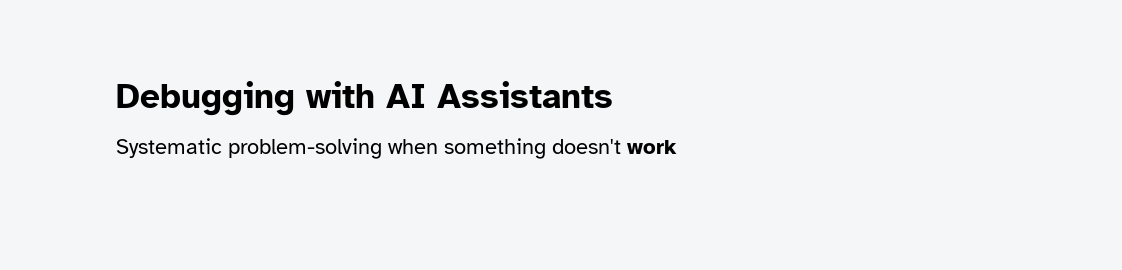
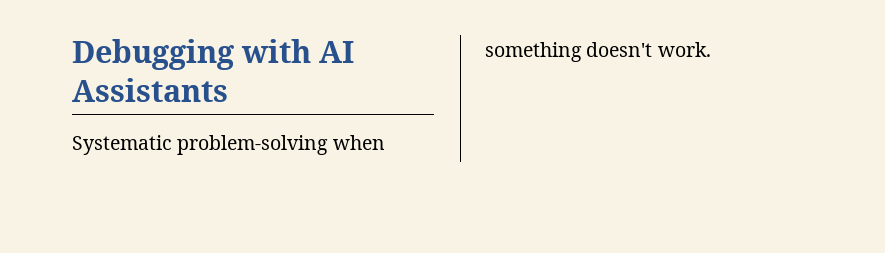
[627,140,677,154] work -> [657,42,711,57] work.

